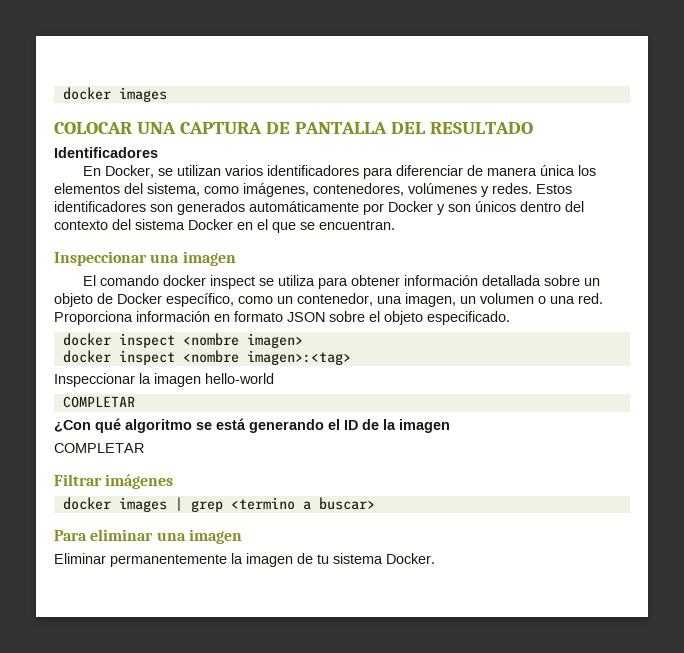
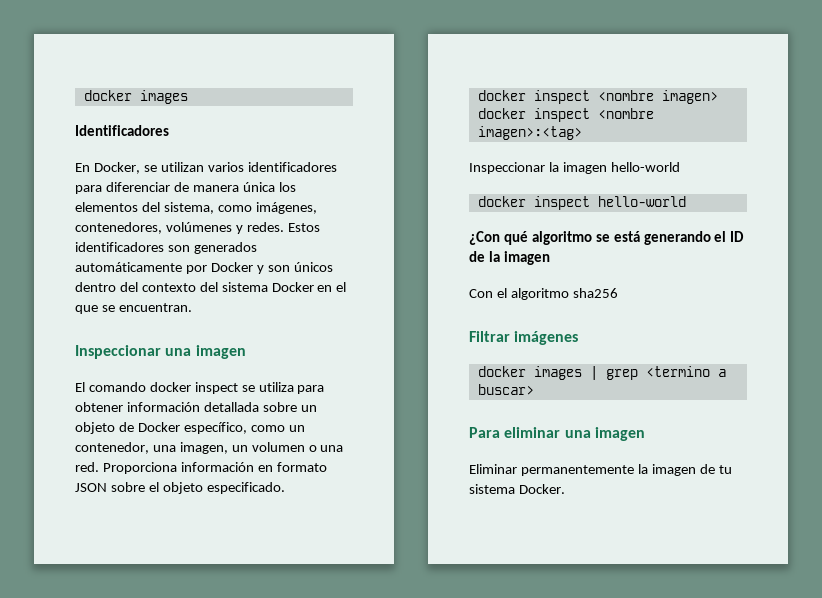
[62,87,167,102] [54,122,533,134] docker images // COLOCAR UNA CAPTURA DE PANTALLA DEL RESULTADO -> [83,90,188,104] docker images
[62,396,135,408] COMPLETAR -> [477,196,686,210] docker inspect hello-world
[54,443,144,453] COMPLETAR -> [469,288,618,300] Con el algoritmo sha256

